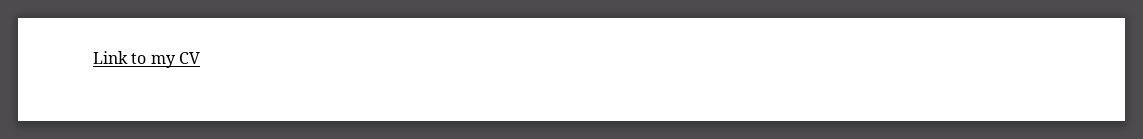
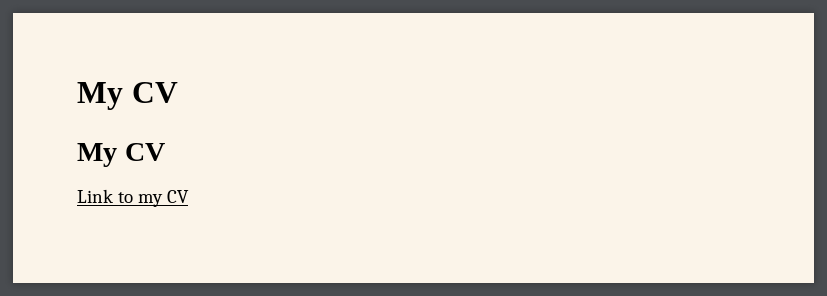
(93, 57) none -> [77,82,178,110] [77,143,165,167] My CV // My CV //

